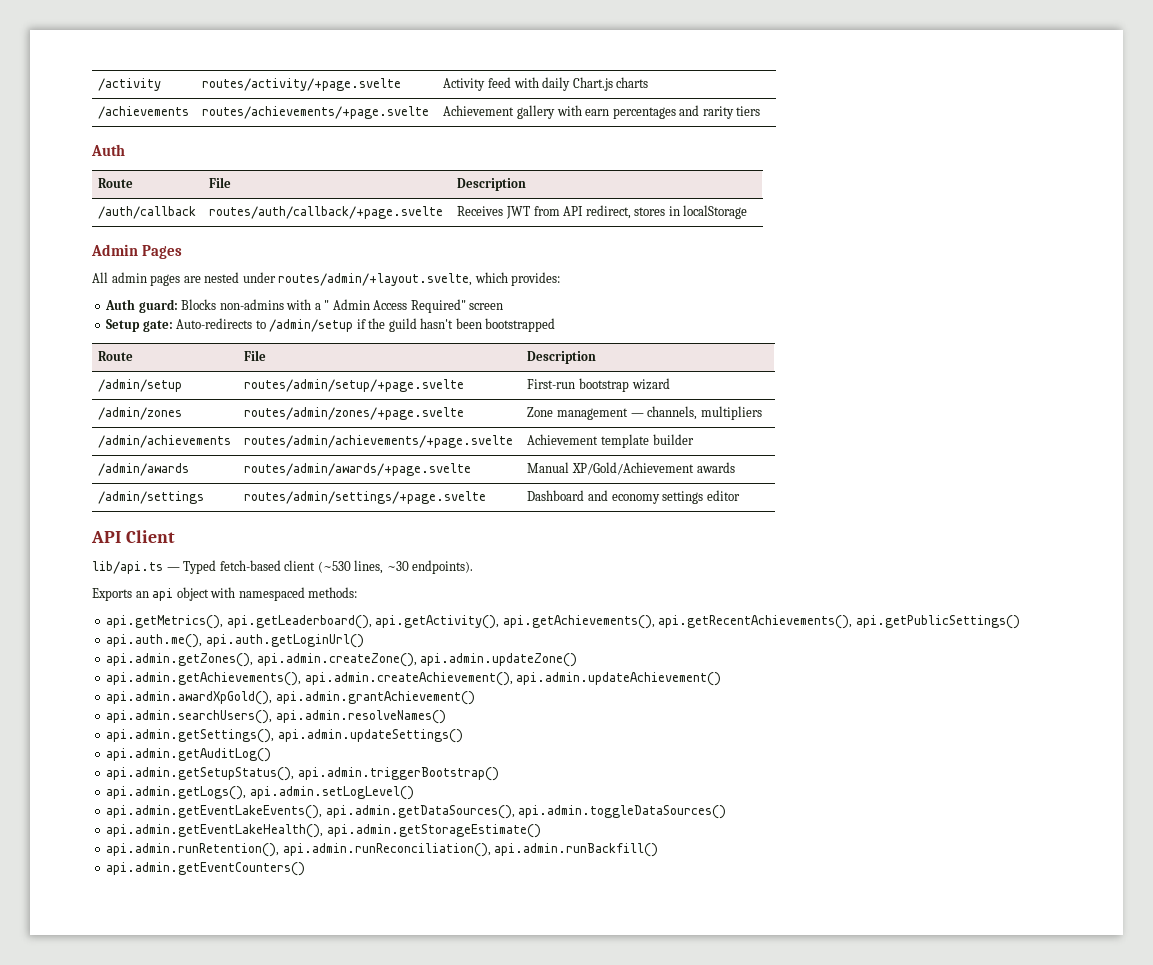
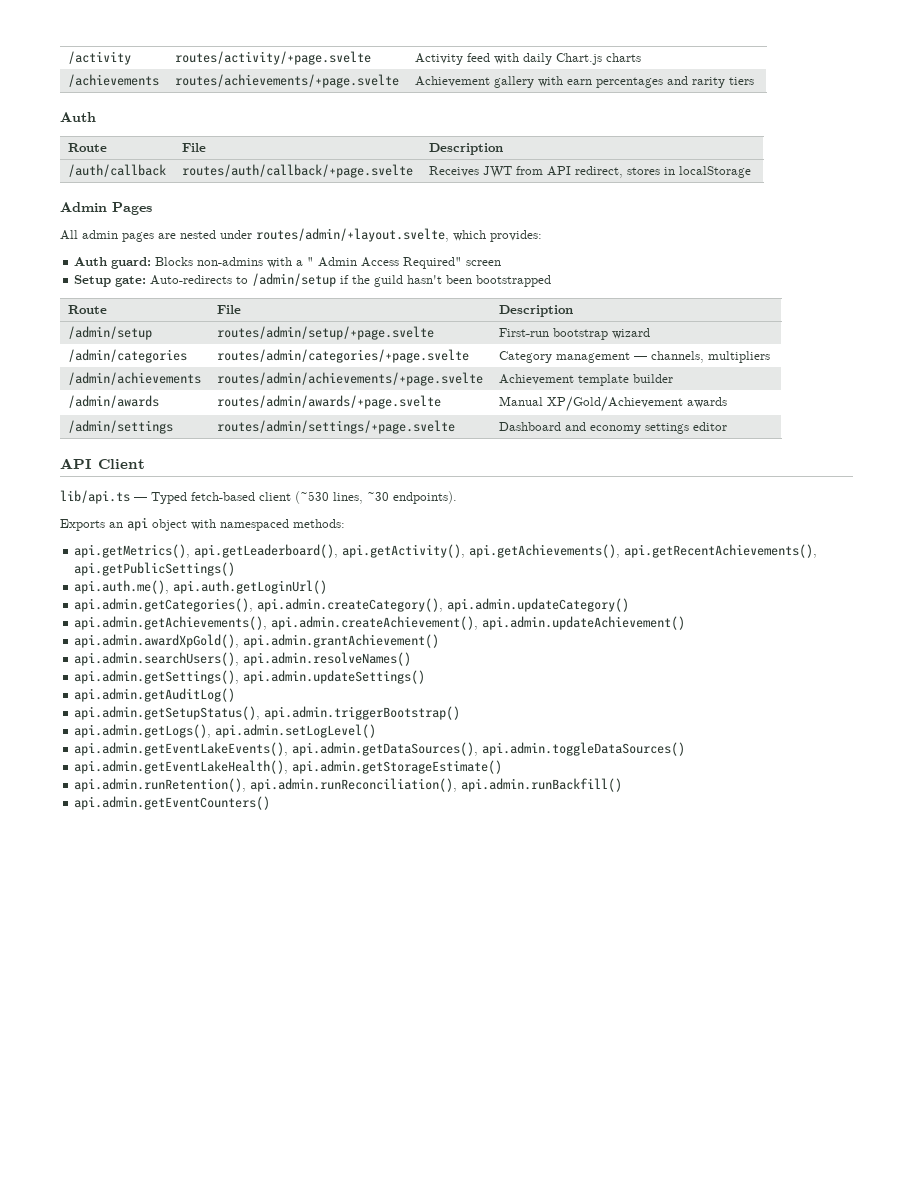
[98,407,183,420] [244,407,465,420] [527,407,554,417] /admin/zones | routes/admin/zones/+page.svelte | Zone -> [67,349,187,363] [216,349,469,363] [498,351,552,363] /admin/categories | routes/admin/categories/+page.svelte | Category
[106,653,578,667] api.admin.getZones(), api.admin.createZone(), api.admin.updateZone() -> [74,598,630,612] api.admin.getCategories(), api.admin.createCategory(), api.admin.updateCategory()

